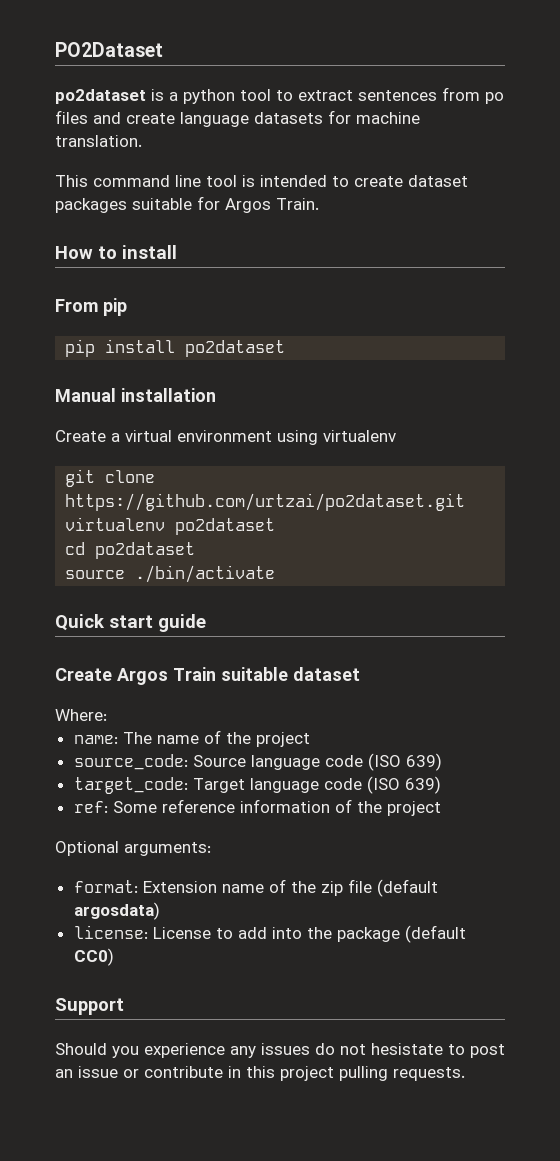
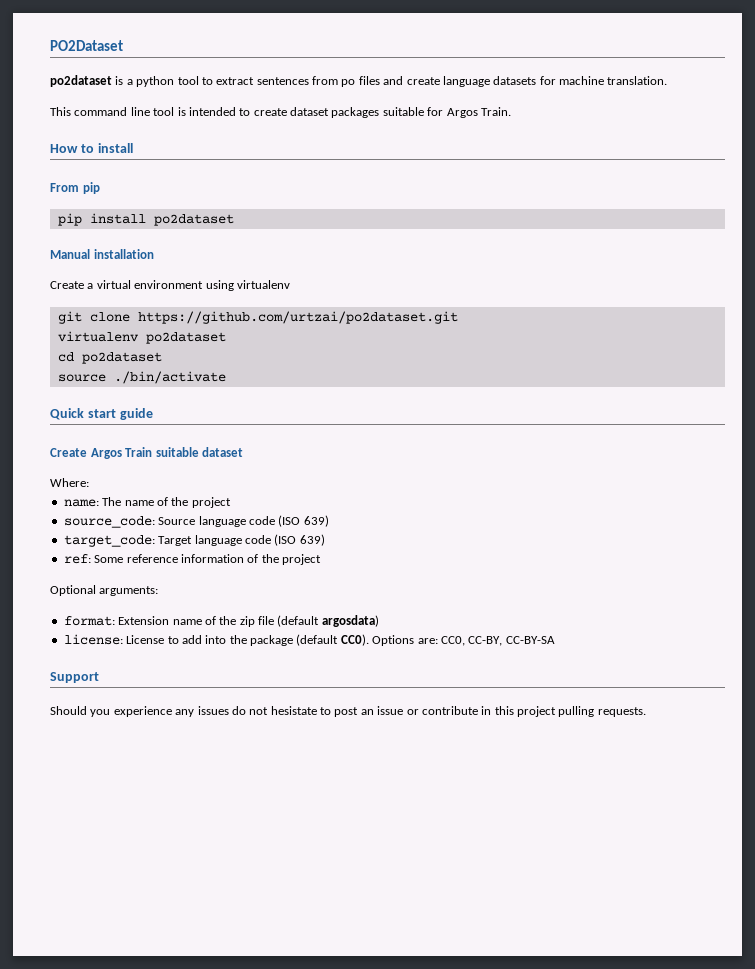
[73,948,114,966] CC0) -> [340,634,555,646] CC0). Options are: CC0, CC-BY, CC-BY-SA

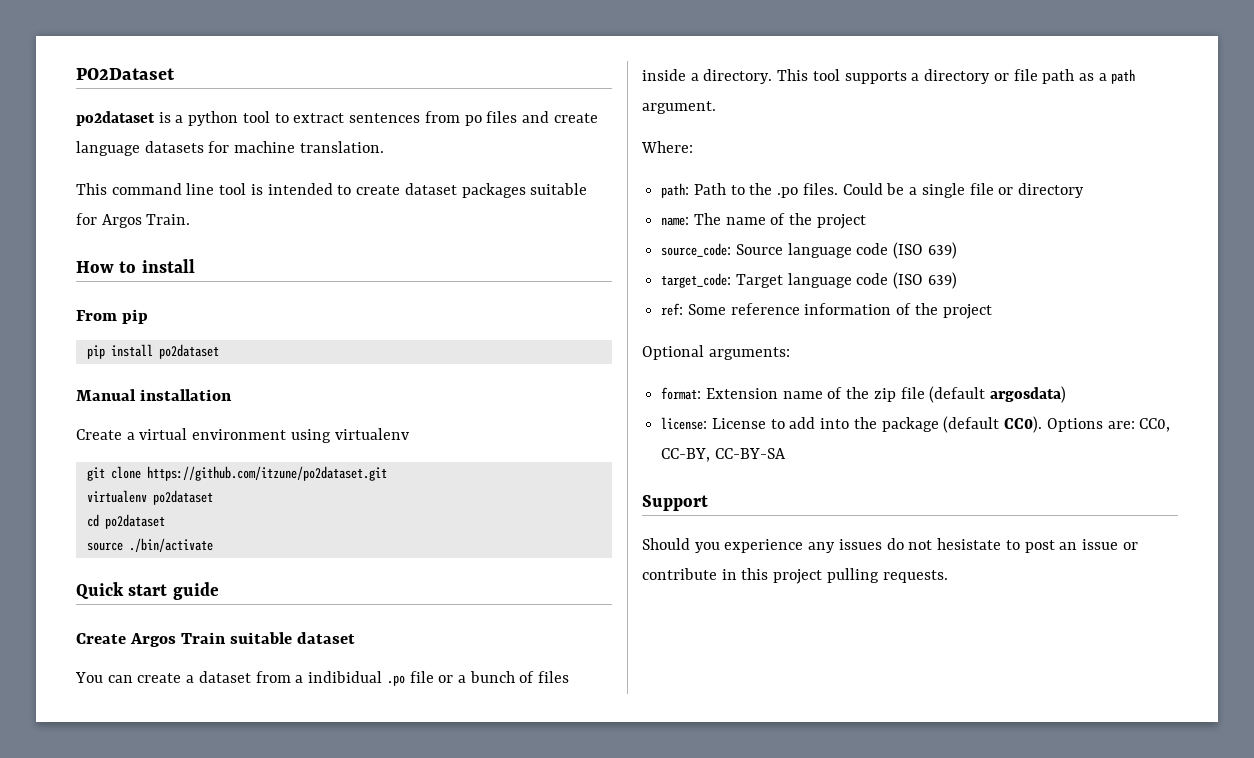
[137,311,458,324] https://github.com/urtzai/po2dataset.git -> [146,466,387,481] https://github.com/itzune/po2dataset.git
[50,478,89,487] Where: -> [75,671,570,686] [642,69,1136,84] [642,101,716,114] [641,141,693,153] [661,183,1084,198] You can create a dataset from a indibidual .po file or a bunch of files inside a directory. This tool supports a directory or file path as a path argument. // Where: // path: Path to the .po files. Could be a single file or directory

